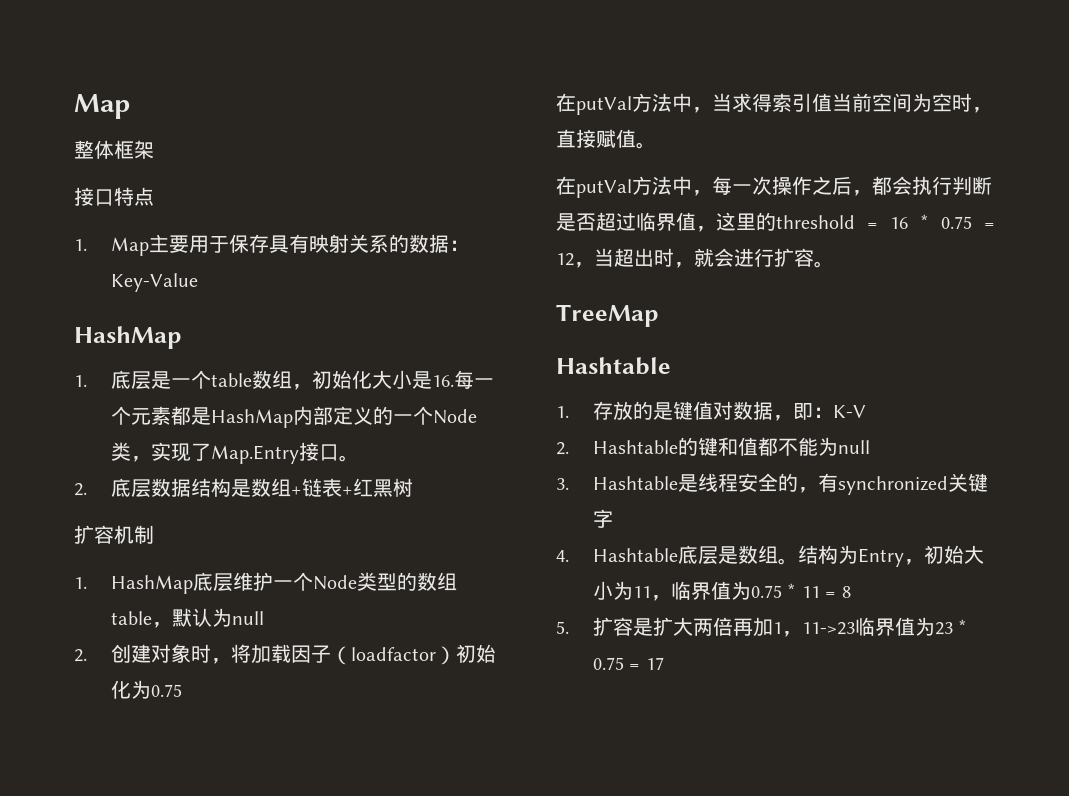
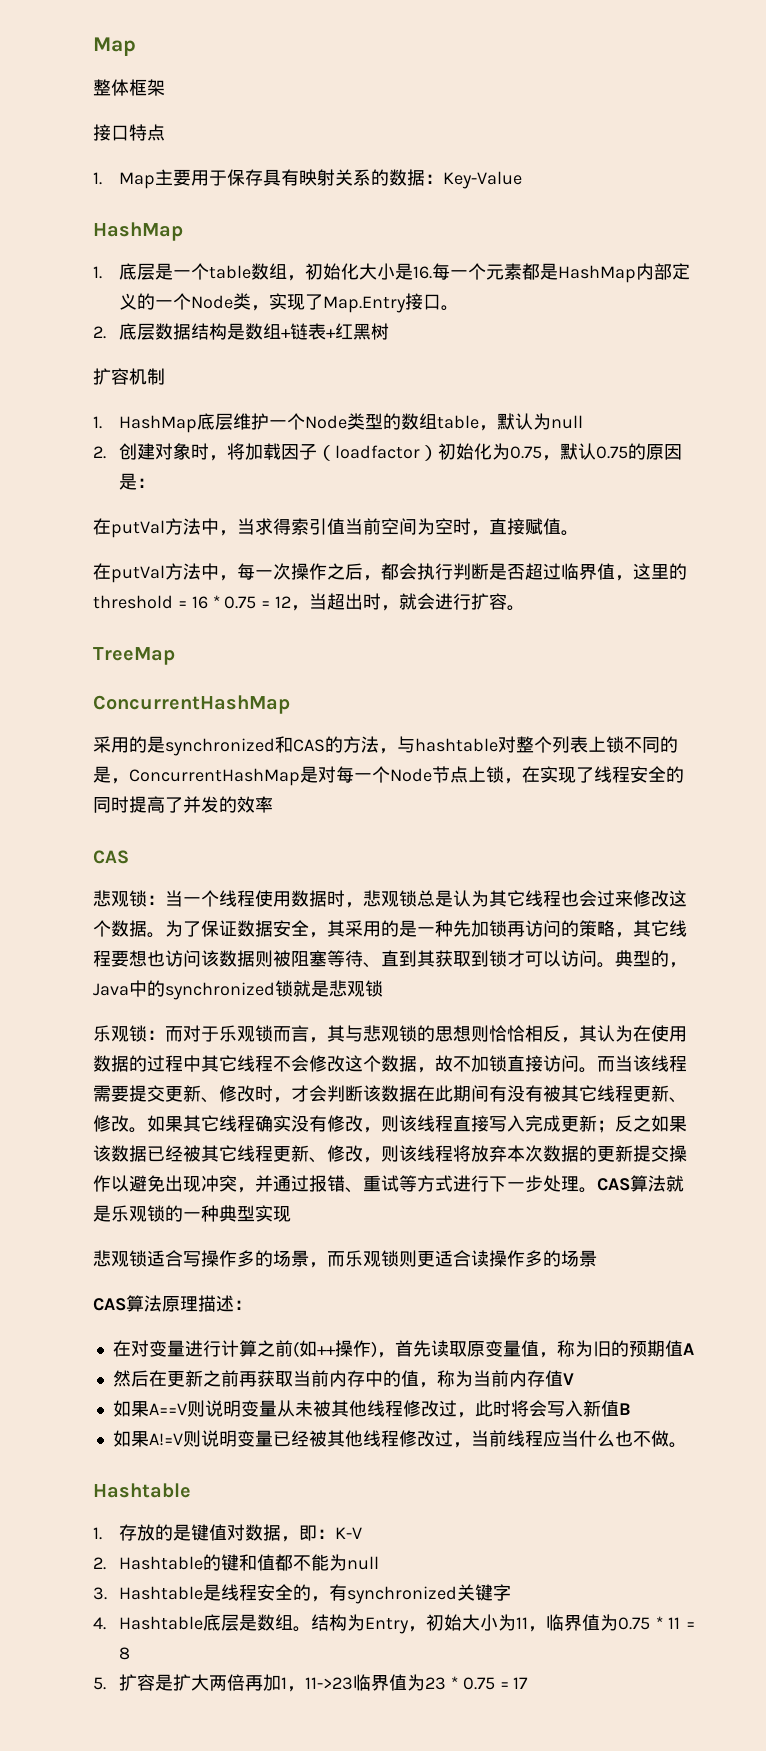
(183, 690) none -> [542,443,683,461] [119,473,156,490] ，默认0.75的原因是：
(659, 315) none -> [93,695,290,714] [93,736,678,756] [93,766,684,786] [93,796,273,813] [93,850,129,864] [93,890,687,908] [93,920,687,938] [93,950,687,968] [93,980,383,1000] [93,1025,687,1043] [93,1055,687,1073] [93,1085,687,1103] [93,1115,687,1133] [93,1145,687,1163] [93,1175,684,1193] [93,1205,291,1222] [93,1250,597,1268] [93,1295,252,1312] [112,1340,694,1358] [112,1370,574,1388] [112,1400,631,1418] [112,1430,687,1448] // ConcurrentHashMap // 采用的是synchronized和CAS的方法，与hashtable对整个列表上锁不同的是，ConcurrentHashMap是对每一个Node节点上锁，在实现了线程安全的同时提高了并发的效率 // CAS // 悲观锁：当一个线程使用数据时，悲观锁总是认为其它线程也会过来修改这个数据。为了保证数据安全，其采用的是一种先加锁再访问的策略，其它线程要想也访问该数据则被阻塞等待、直到其获取到锁才可以访问。典型的，Java中的synchronized锁就是悲观锁 // 乐观锁：而对于乐观锁而言，其与悲观锁的思想则恰恰相反，其认为在使用数据的过程中其它线程不会修改这个数据，故不加锁直接访问。而当该线程需要提交更新、修改时，才会判断该数据在此期间有没有被其它线程更新、修改。如果其它线程确实没有修改，则该线程直接写入完成更新；反之如果该数据已经被其它线程更新、修改，则该线程将放弃本次数据的更新提交操作以避免出现冲突，并通过报错、重试等方式进行下一步处理。CAS算法就是乐观锁的一种典型实现 // 悲观锁适合写操作多的场景，而乐观锁则更适合读操作多的场景 // CAS算法原理描述： // 在对变量进行计算之前(如++操作)，首先读取原变量值，称为旧的预期值A // 然后在更新之前再获取当前内存中的值，称为当前内存值V // 如果A==V则说明变量从未被其他线程修改过，此时将会写入新值B // 如果A!=V则说明变量已经被其他线程修改过，当前线程应当什么也不做。

